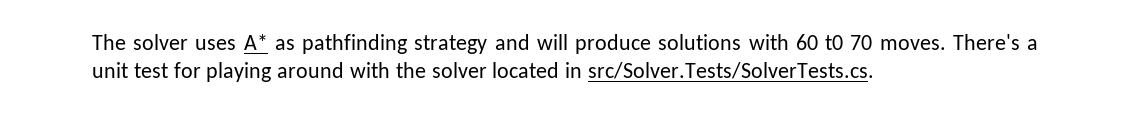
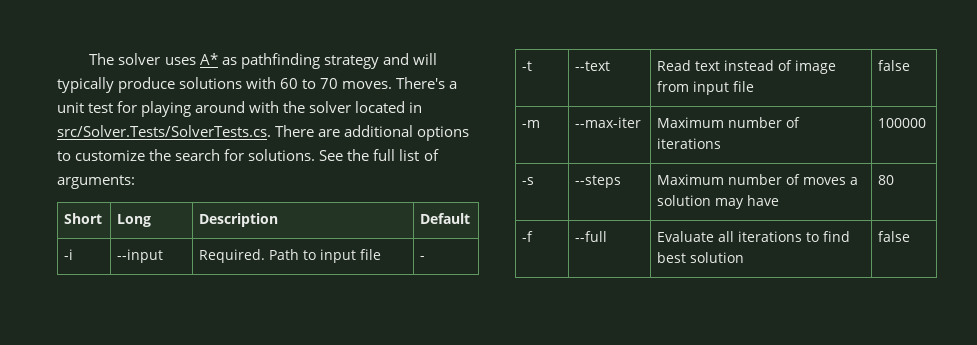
(568, 42) none -> [57,77,114,93] typically
[825,35,844,50] t0 -> [302,79,317,89] to
(875, 70) none -> [275,125,470,141] [57,149,439,161] [57,175,135,189] [64,213,103,224] [117,214,152,227] [199,213,279,227] [420,213,471,224] [64,249,74,260] [117,249,164,263] [199,249,382,263] [420,256,426,260] [522,61,533,71] [575,61,611,71] [657,60,837,74] [657,81,755,95] [878,60,911,71] [522,120,541,128] [575,117,642,128] [657,117,801,128] [657,138,722,149] [878,118,927,128] [522,177,535,185] [575,175,622,188] [657,174,859,185] [657,195,780,209] [878,175,895,185] [522,231,534,242] [575,231,608,242] [657,231,851,242] [657,252,745,263] [878,231,911,242] There are additional options to customize the search for solutions. See the full list of arguments: // Short | Long | Description | Default // -i | --input | Required. Path to input file | - // -t | --text | Read text instead of image from input file | false // -m | --max-iter | Maximum number of iterations | 100000 // -s | --steps | Maximum number of moves a solution may have | 80 // -f | --full | Evaluate all iterations to find best solution | false

